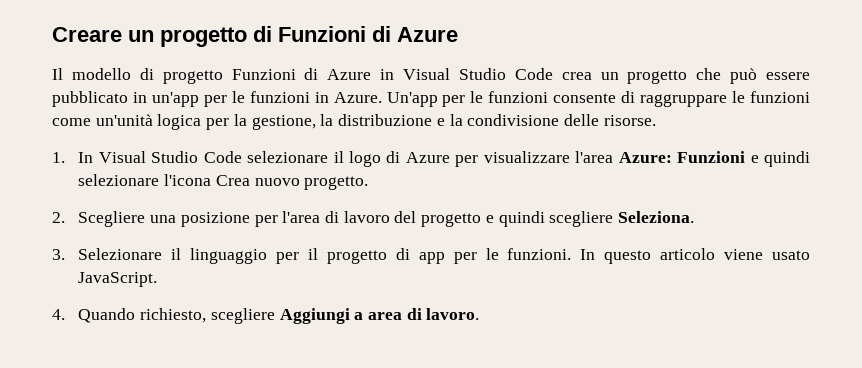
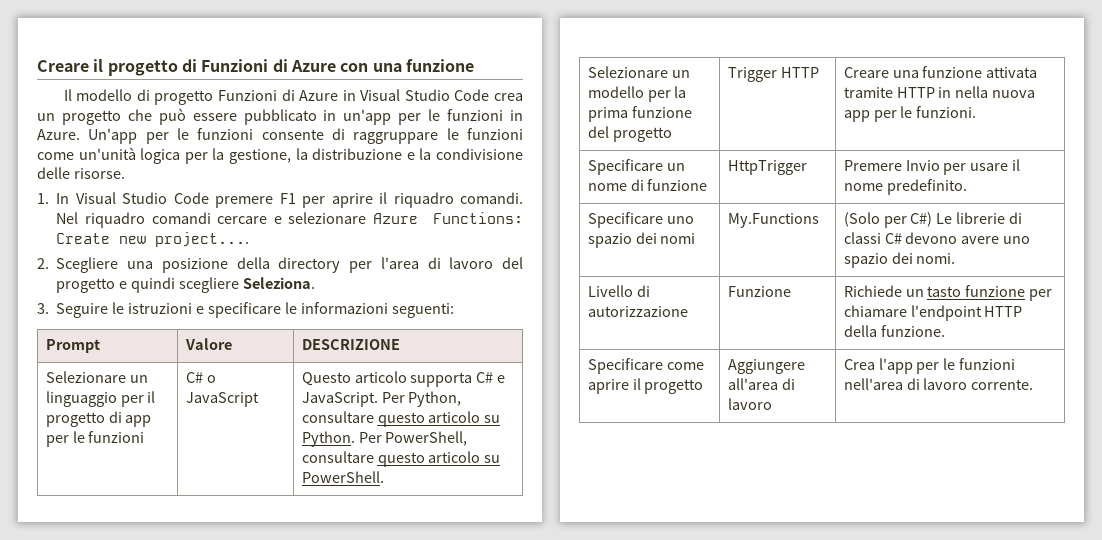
[52,27,154,42] Creare un -> [37,59,104,72] Creare il
(458, 34) none -> [340,59,474,72] con una funzione
[247,151,810,167] [78,174,369,190] selezionare il logo di Azure per visualizzare l'area Azure: Funzioni e quindi selezionare l'icona Crea nuovo progetto. -> [215,192,523,208] [56,212,523,228] [56,232,250,247] premere F1 per aprire il riquadro comandi. Nel riquadro comandi cercare e selezionare Azure Functions: Create new project....
(250, 219) none -> [236,257,341,273] della directory
[78,248,182,260] Selezionare il -> [56,302,454,318] [45,339,100,353] [184,338,232,350] [301,339,400,350] [45,371,148,383] Seguire le istruzioni e specificare le informazioni seguenti: // Prompt | Valore | DESCRIZIONE // Selezionare un
[507,248,811,264] [78,272,158,287] [52,308,480,324] funzioni. In questo articolo viene usato JavaScript. // 4. Quando richiesto, scegliere Aggiungi a area di lavoro. -> [88,431,145,443] [185,372,216,383] [185,392,259,407] [301,371,506,387] [301,391,462,407] [301,411,501,427] [301,431,468,447] [301,451,501,467] [301,471,384,483] [587,66,690,78] [587,86,687,102] [587,106,692,122] [587,126,672,142] [727,67,819,82] [843,66,1038,78] [843,86,1036,98] [843,106,977,122] [587,159,685,175] [587,179,708,191] [727,160,807,175] [843,159,1021,175] [843,179,967,195] [587,212,694,228] [587,232,696,248] [727,213,819,228] [843,212,1023,228] [843,232,1031,244] [843,252,956,268] [587,285,650,297] [587,306,688,317] [727,286,791,297] [843,285,1053,301] [843,305,1023,321] [843,325,945,337] [587,358,704,374] [587,378,704,394] [727,359,805,374] [727,378,795,390] [727,398,772,410] [843,358,1016,374] [843,378,1034,390] funzioni | C# o JavaScript | Questo articolo supporta C# e JavaScript. Per Python, consultare questo articolo su Python. Per PowerShell, consultare questo articolo su PowerShell. // Selezionare un modello per la prima funzione del progetto | Trigger HTTP | Creare una funzione attivata tramite HTTP in nella nuova app per le funzioni. // Specificare un nome di funzione | HttpTrigger | Premere Invio per usare il nome predefinito. // Specificare uno spazio dei nomi | My.Functions | (Solo per C#) Le librerie di classi C# devono avere uno spazio dei nomi. // Livello di autorizzazione | Funzione | Richiede un tasto funzione per chiamare l'endpoint HTTP della funzione. // Specificare come aprire il progetto | Aggiungere all'area di lavoro | Crea l'app per le funzioni nell'area di lavoro corrente.

